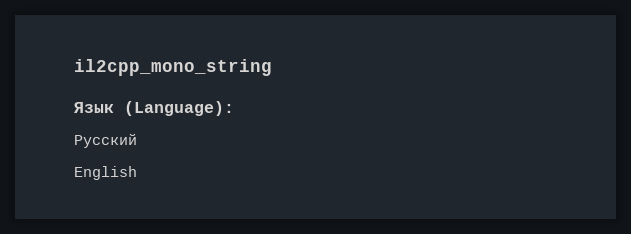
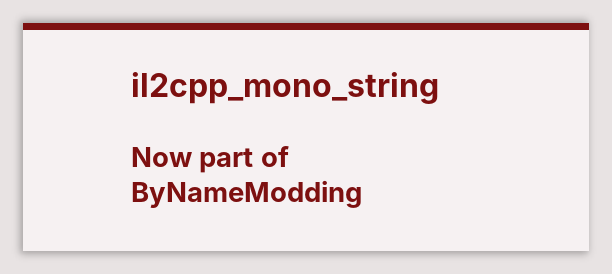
[74,101,234,116] [74,133,137,148] [74,166,137,180] Язык (Language): // Русский // English -> [131,146,289,173] [131,180,362,208] Now part of ByNameModding

